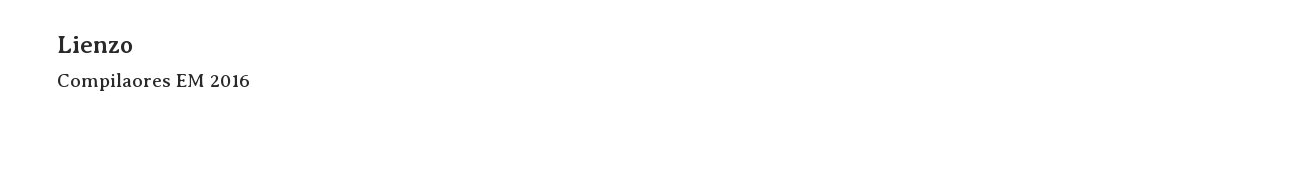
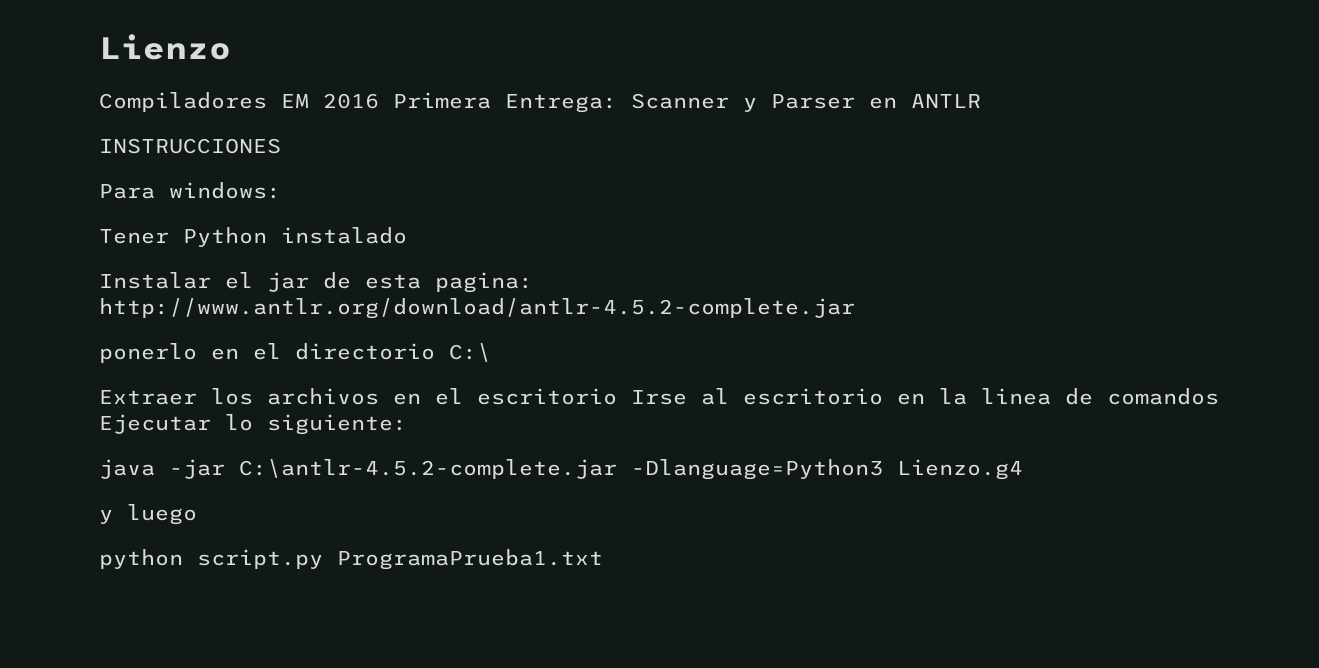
[57,73,171,91] Compilaores -> [99,92,267,112] Compiladores
(251, 81) none -> [393,92,981,113] [99,138,281,154] [99,182,281,199] [99,227,407,247] [99,272,533,293] [99,298,855,319] [99,343,491,363] [99,388,1219,405] [99,414,407,435] [99,459,1023,480] [99,504,197,525] [99,549,603,570] Primera Entrega: Scanner y Parser en ANTLR // INSTRUCCIONES // Para windows: // Tener Python instalado // Instalar el jar de esta pagina: http://www.antlr.org/download/antlr-4.5.2-complete.jar // ponerlo en el directorio C:\ // Extraer los archivos en el escritorio Irse al escritorio en la linea de comandos Ejecutar lo siguiente: // java -jar C:\antlr-4.5.2-complete.jar -Dlanguage=Python3 Lienzo.g4 // y luego // python script.py ProgramaPrueba1.txt

